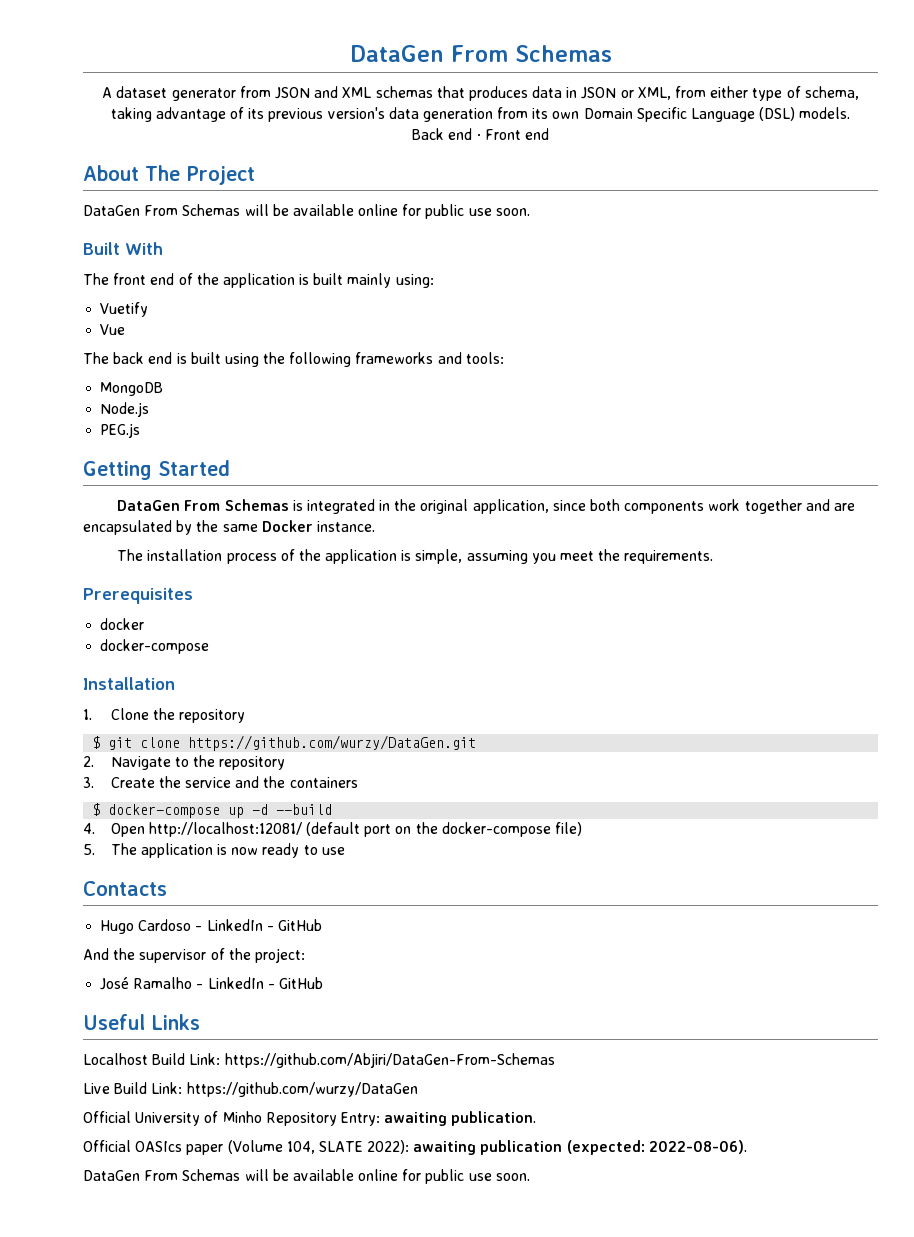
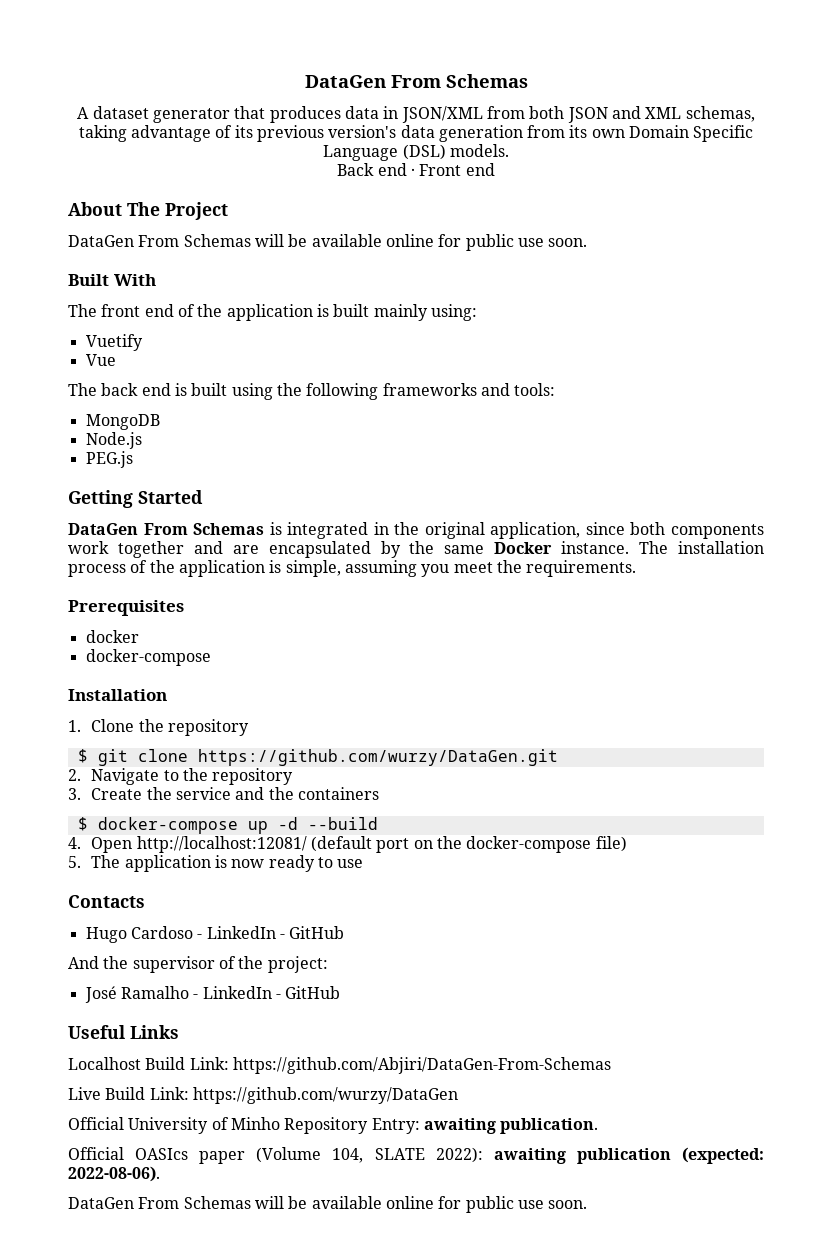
[239,86,859,101] from JSON and XML schemas that produces data in JSON or XML, from either type of schema, -> [234,106,755,123] that produces data in JSON/XML from both JSON and XML schemas,
(375, 526) // -> (630, 547) none

